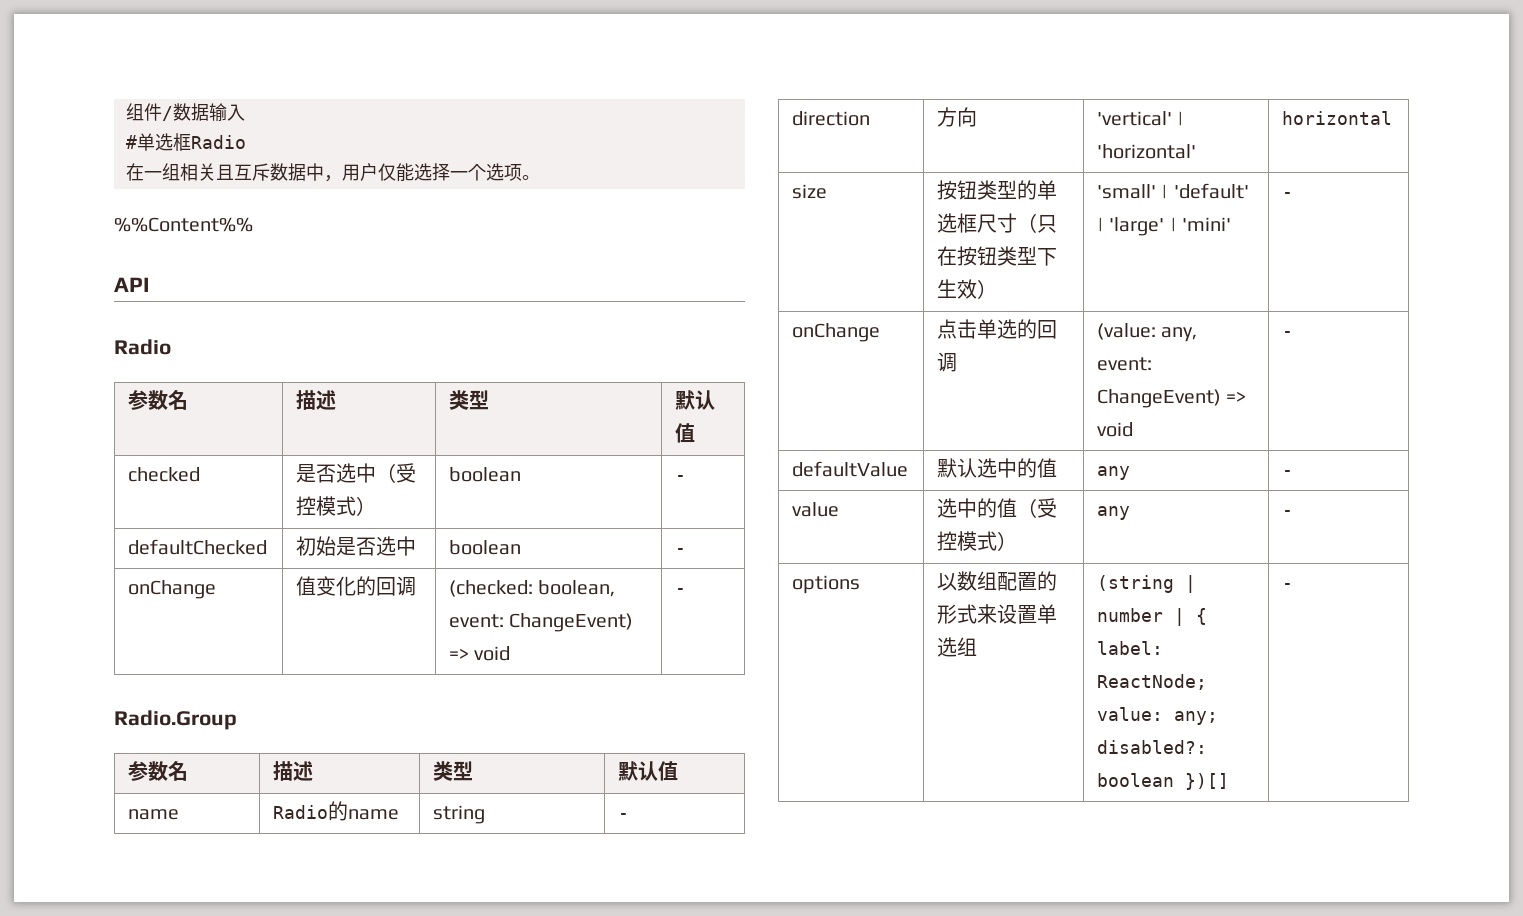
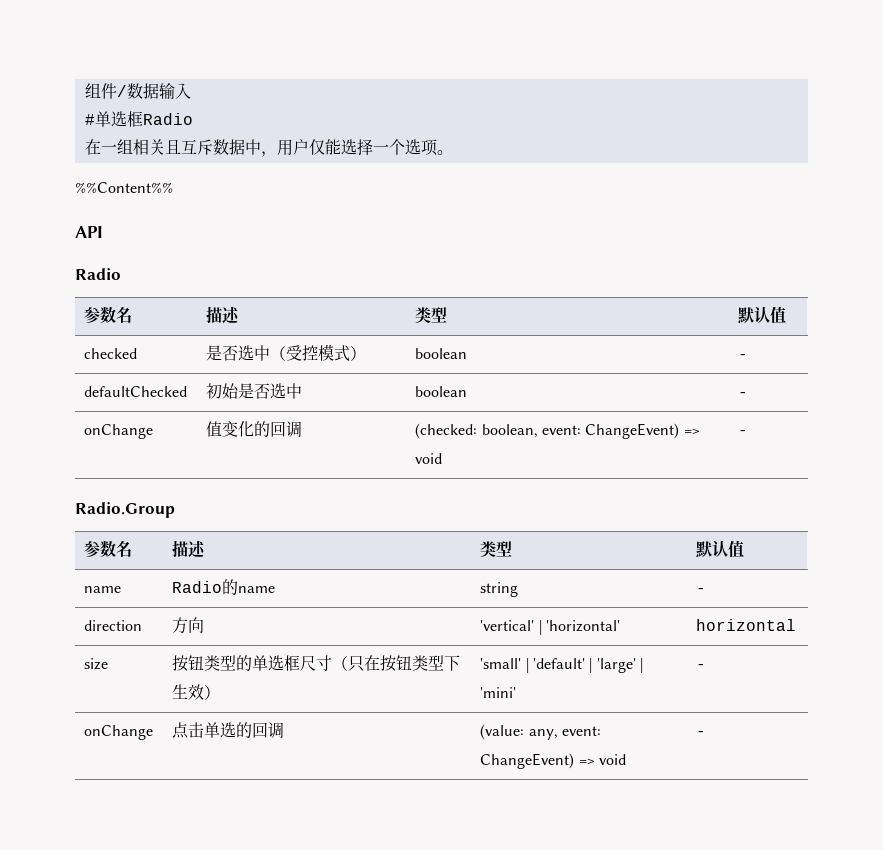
[792,461,909,477] [937,458,1058,478] [1097,466,1131,480] [1282,470,1294,476] [792,502,840,517] [937,498,1058,518] [937,531,1018,551] [1097,506,1131,520] [1282,510,1294,516] [792,575,861,594] [937,571,1058,591] [937,604,1058,624] [937,637,978,657] [1097,575,1197,593] [1097,608,1208,626] [1097,641,1164,655] [1097,674,1208,690] [1097,707,1219,725] [1097,740,1208,754] [1097,773,1230,790] [1282,583,1294,589] // defaultValue | 默认选中的值 | any | - // value | 选中的值（受控模式） | any | - // options | 以数组配置的形式来设置单选组 | (string | number | { label: ReactNode; value: any; disabled?: boolean })[] | - -> (707, 733) none

